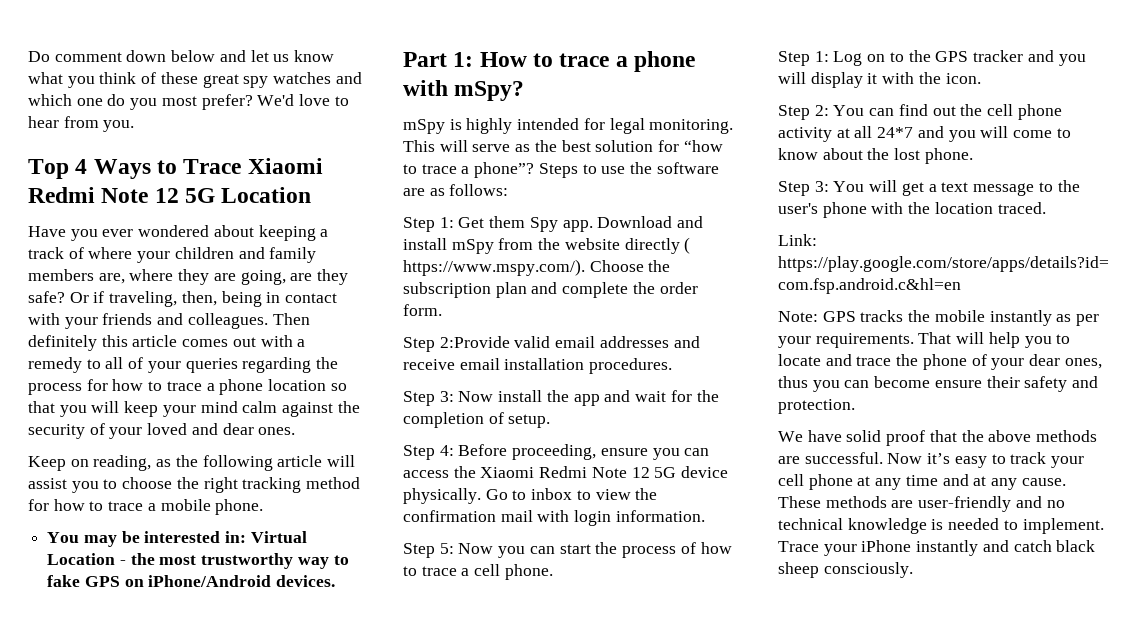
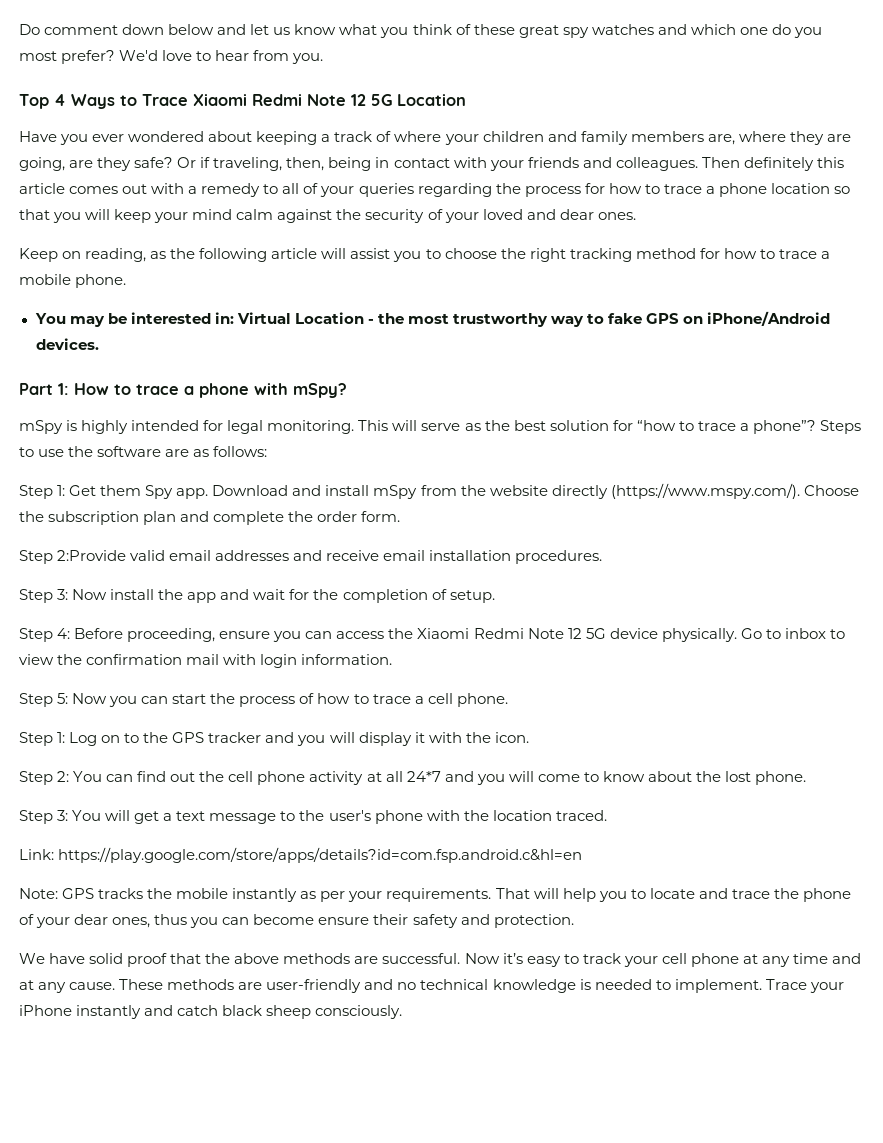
[684,237,691,254] [403,259,585,276] ( https://www.mspy.com/). -> [610,483,800,499] (https://www.mspy.com/).

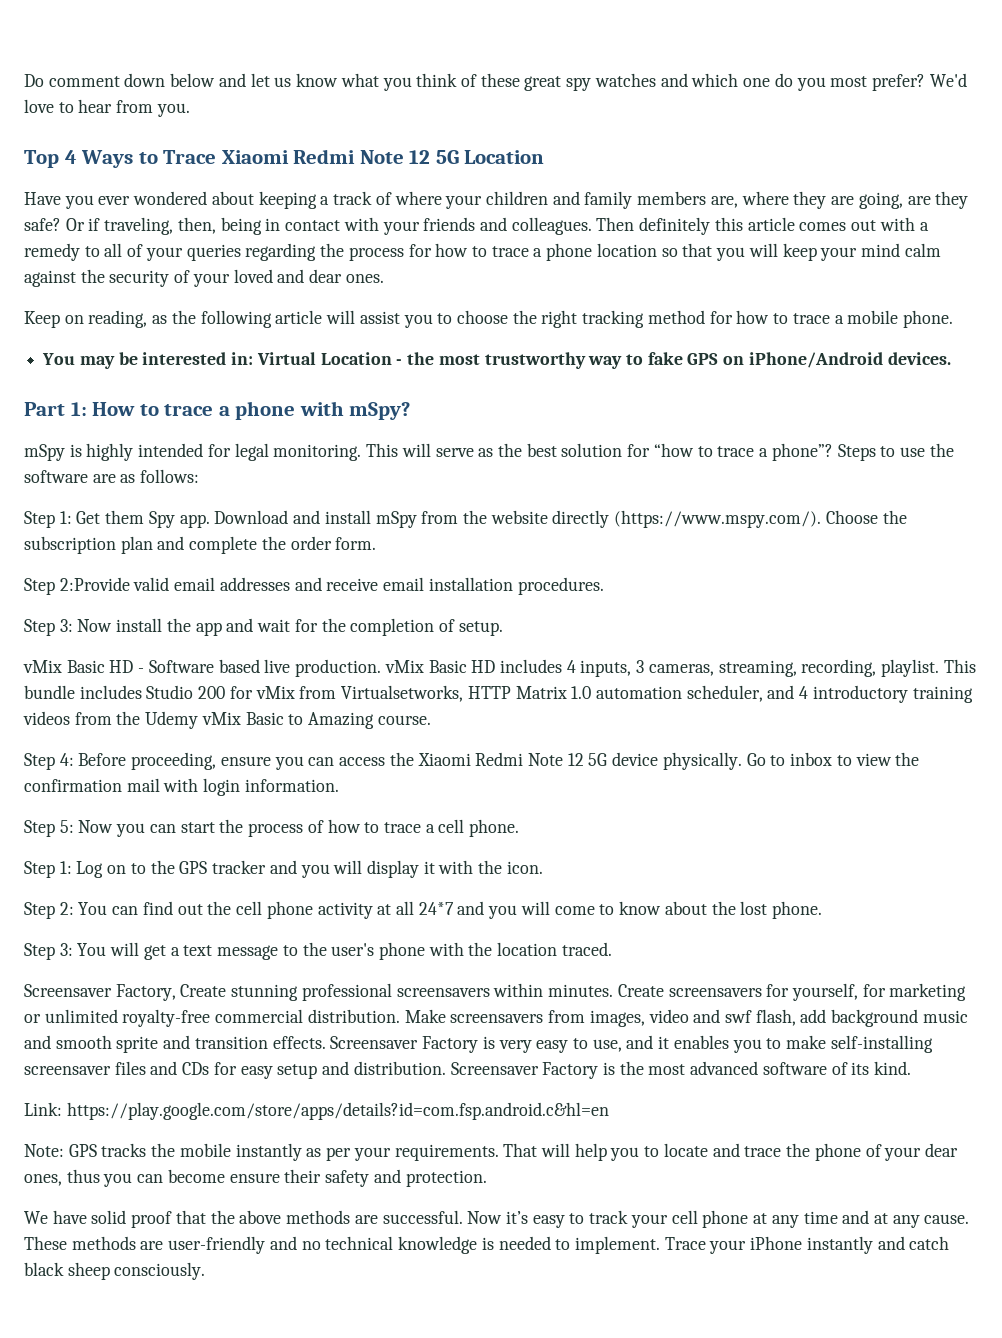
(495, 596) none -> [23,659,976,677] [24,685,973,703] [23,711,431,729] // vMix Basic HD - Software based live production. vMix Basic HD includes 4 inputs, 3 cameras, streaming, recording, playlist. This bundle includes Studio 200 for vMix from Virtualsetworks, HTTP Matrix 1.0 automation scheduler, and 4 introductory training videos from the Udemy vMix Basic to Amazing course.
(607, 815) none -> [24,983,967,1001] [24,1009,968,1027] [24,1035,933,1053] [24,1061,912,1079] // Screensaver Factory, Create stunning professional screensavers within minutes. Create screensavers for yourself, for marketing or unlimited royalty-free commercial distribution. Make screensavers from images, video and swf flash, add background music and smooth sprite and transition effects. Screensaver Factory is very easy to use, and it enables you to make self-installing screensaver files and CDs for easy setup and distribution. Screensaver Factory is the most advanced software of its kind.

